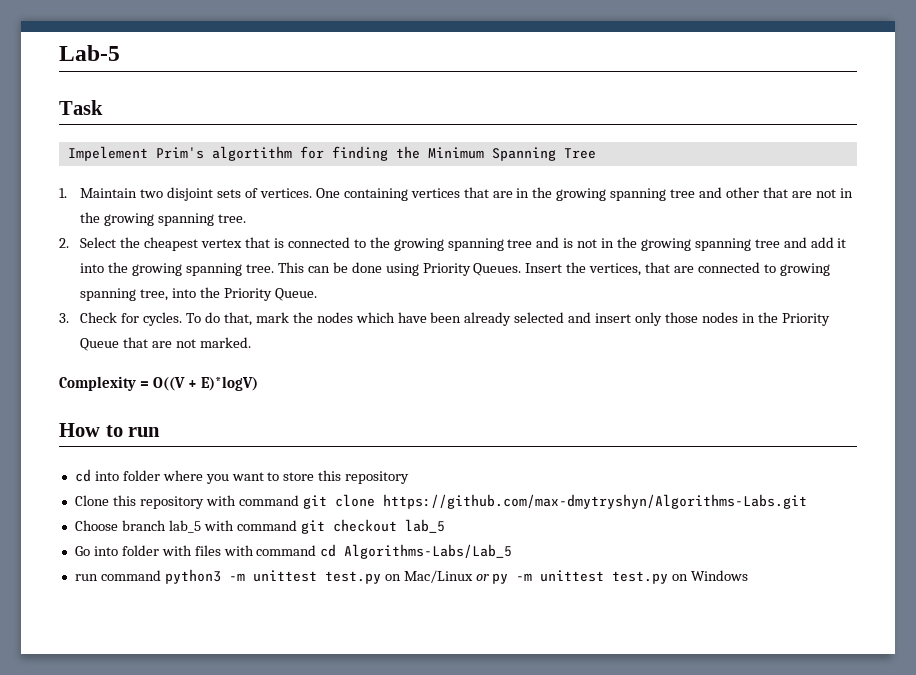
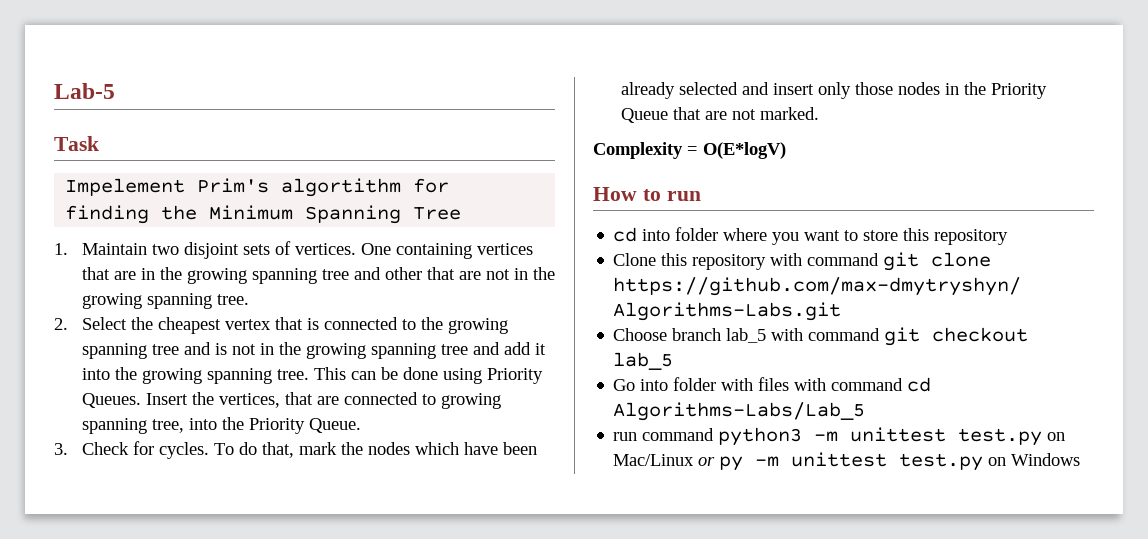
[152,376,258,391] O((V + E)*logV) -> [703,142,786,159] O(E*logV)

